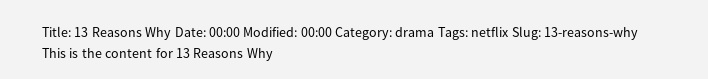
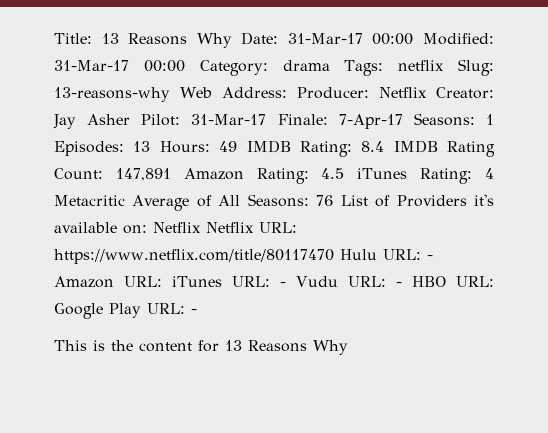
(206, 32) none -> [287,33,363,44] 31-Mar-17
(298, 32) none -> [54,60,129,71] 31-Mar-17
(638, 33) none -> [180,87,495,99] [53,113,495,129] [54,140,495,157] [54,168,494,184] [54,194,494,211] [54,222,297,234] [54,249,433,264] [54,276,495,288] [54,303,197,319] Web Address: Producer: Netflix Creator: Jay Asher Pilot: 31-Mar-17 Finale: 7-Apr-17 Seasons: 1 Episodes: 13 Hours: 49 IMDB Rating: 8.4 IMDB Rating Count: 147,891 Amazon Rating: 4.5 iTunes Rating: 4 Metacritic Average of All Seasons: 76 List of Providers it's available on: Netflix Netflix URL: https://www.netflix.com/title/80117470 Hulu URL: - Amazon URL: iTunes URL: - Vudu URL: - HBO URL: Google Play URL: -

